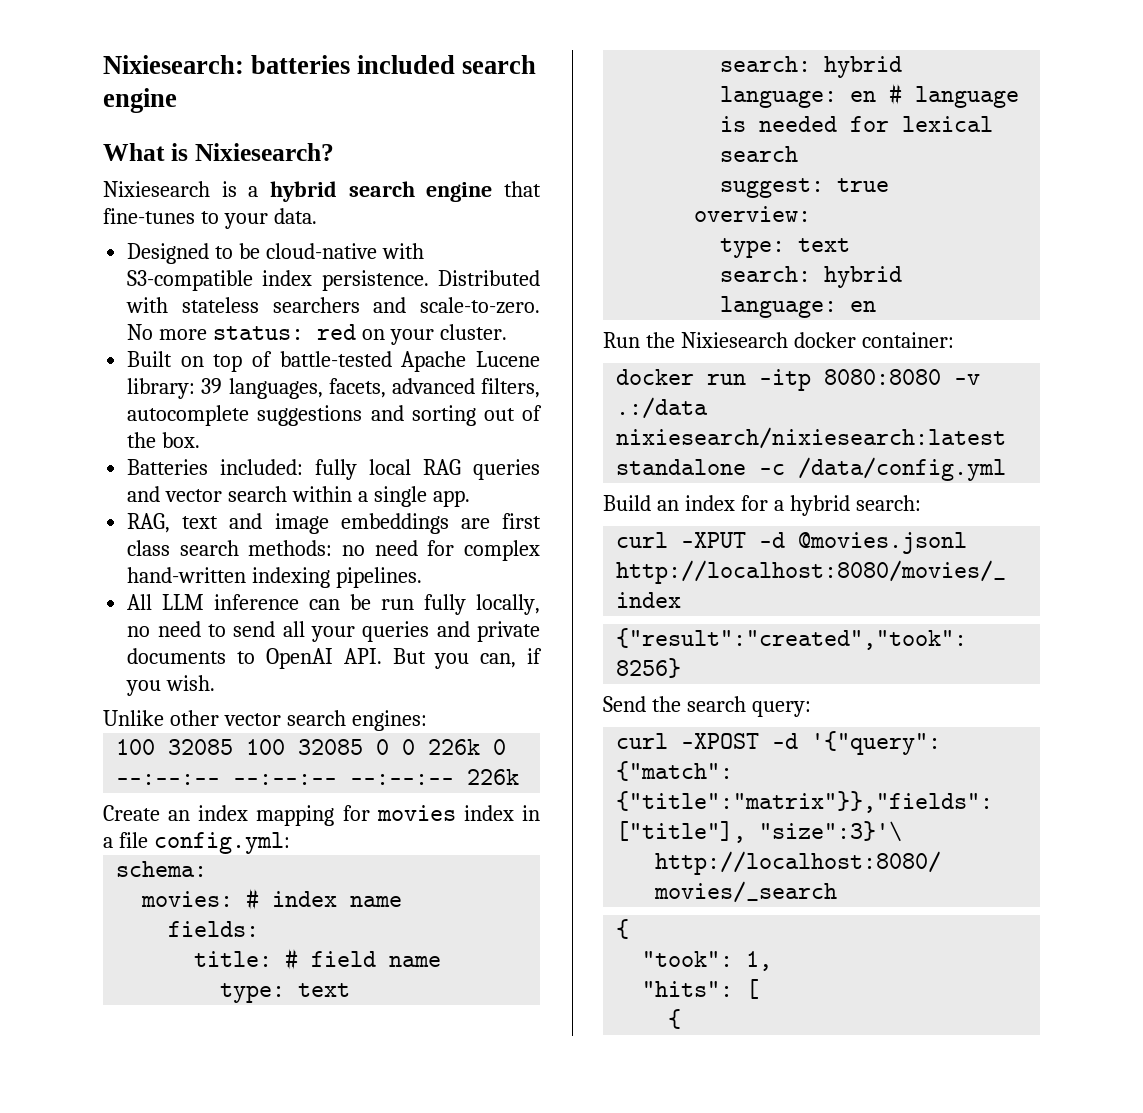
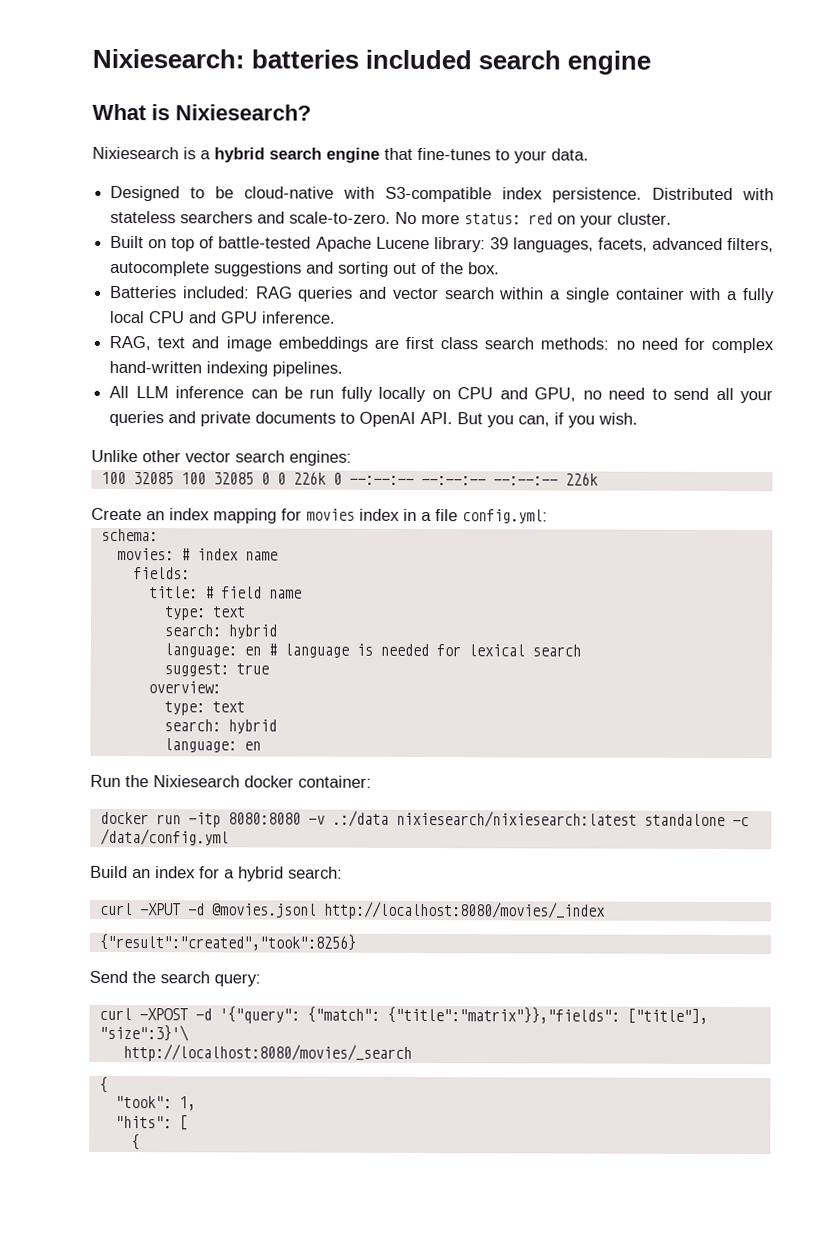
[315,459,412,480] fully local -> (250, 292) none
[432,490,470,507] app. -> [615,287,775,304] [109,310,337,324] container with a fully local CPU and GPU inference.
[476,594,541,615] locally, -> [378,386,577,403] locally on CPU and GPU,

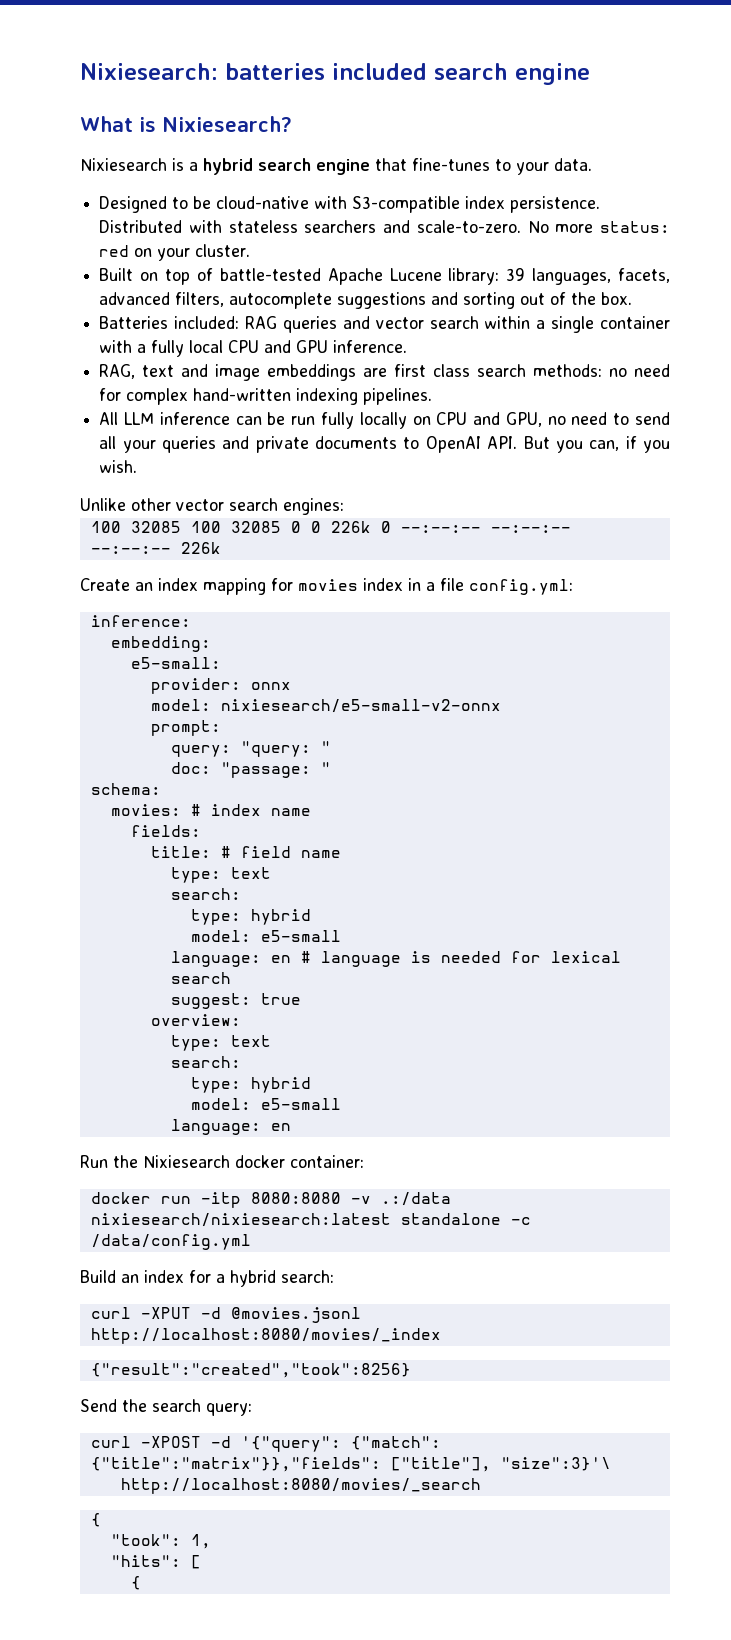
(548, 516) none -> [90,615,191,627] [110,636,211,652] [130,657,221,669] [150,678,291,694] [150,699,501,713] [150,720,221,736] [170,741,331,757] [170,762,331,778] // inference: // embedding: // e5-small: // provider: onnx // model: nixiesearch/e5-small-v2-onnx // prompt: // query: "query: " // doc: "passage: "
[227,624,277,639] hybrid -> [190,909,311,925] [190,930,341,942] // type: hybrid // model: e5-small
[227,719,277,734] hybrid -> [190,1077,311,1093] [190,1098,341,1110] // type: hybrid // model: e5-small

